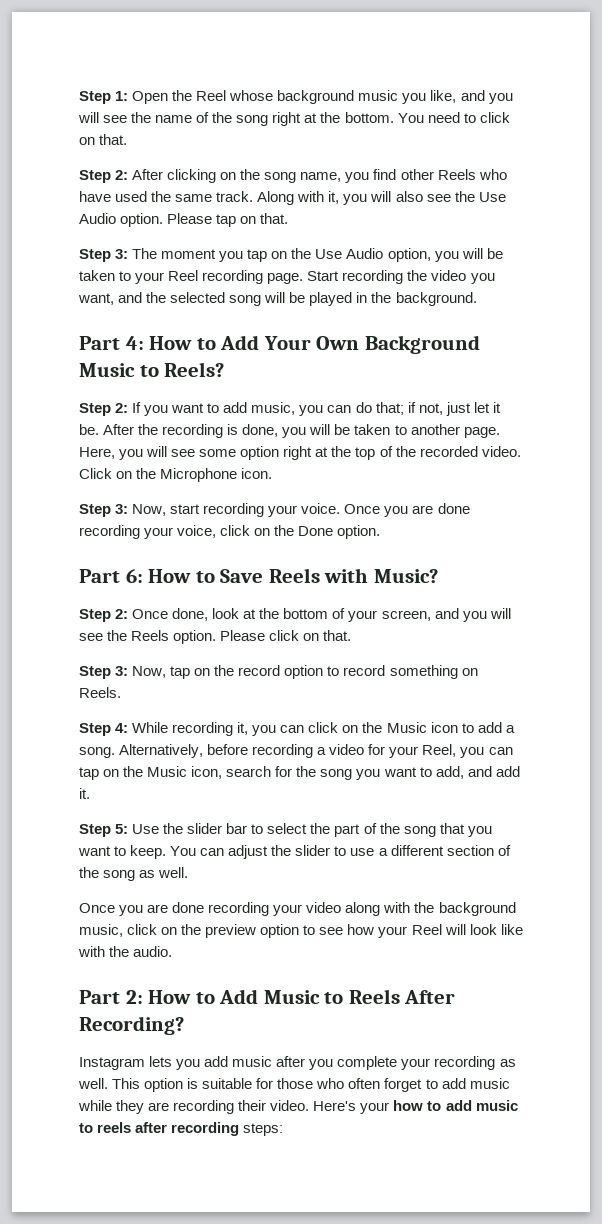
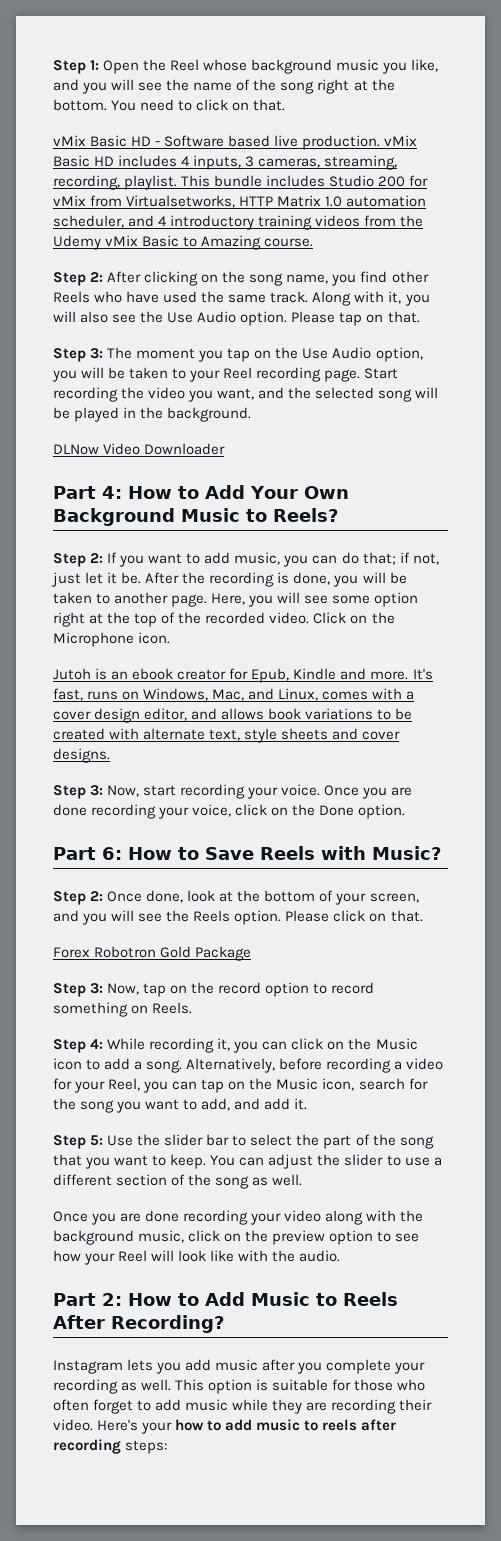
(128, 139) none -> [53,135,418,150] [53,155,398,170] [53,175,429,190] [53,195,427,208] [53,215,424,230] [53,235,314,250] // vMix Basic HD - Software based live production. vMix Basic HD includes 4 inputs, 3 cameras, streaming, recording, playlist. This bundle includes Studio 200 for vMix from Virtualsetworks, HTTP Matrix 1.0 automation scheduler, and 4 introductory training videos from the Udemy vMix Basic to Amazing course.
(477, 299) none -> [53,443,226,455] // DLNow Video Downloader
(273, 473) none -> [53,668,433,683] [53,688,415,701] [53,708,413,723] [53,728,401,743] [53,748,110,763] // Jutoh is an ebook creator for Epub, Kindle and more. It's fast, runs on Windows, Mac, and Linux, comes with a cover design editor, and allows book variations to be created with alternate text, style sheets and cover designs.
(352, 635) none -> [53,946,252,961] // Forex Robotron Gold Package

